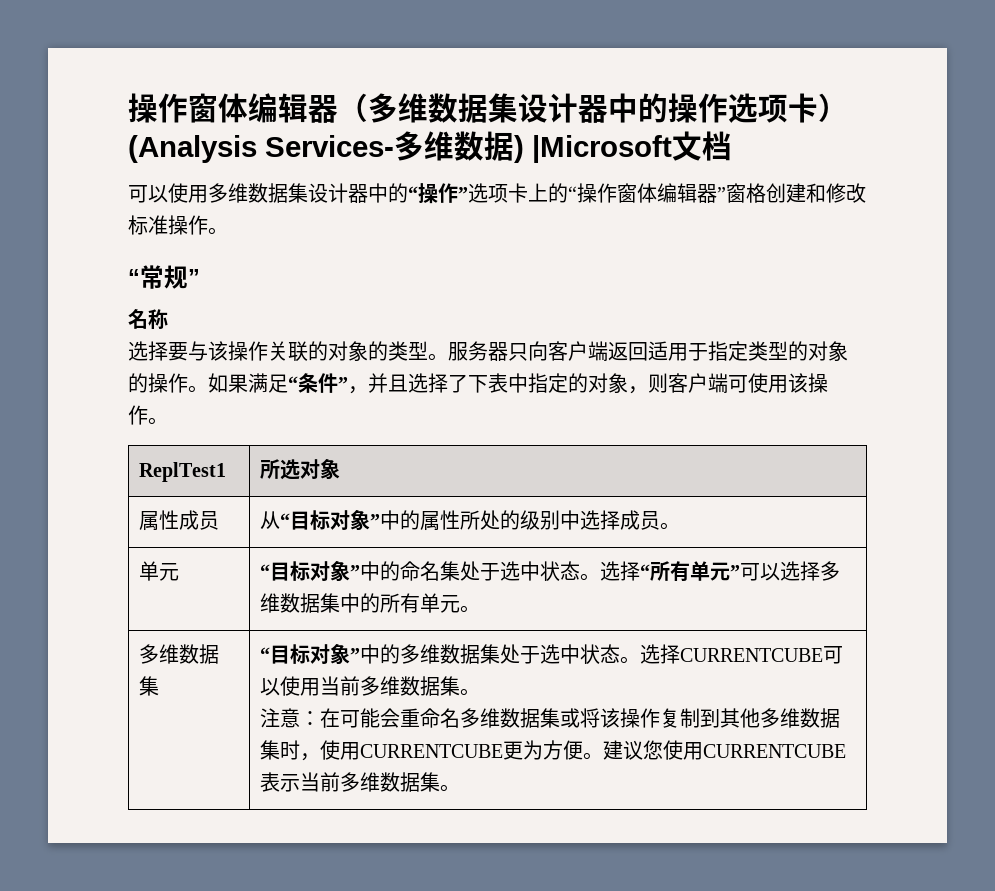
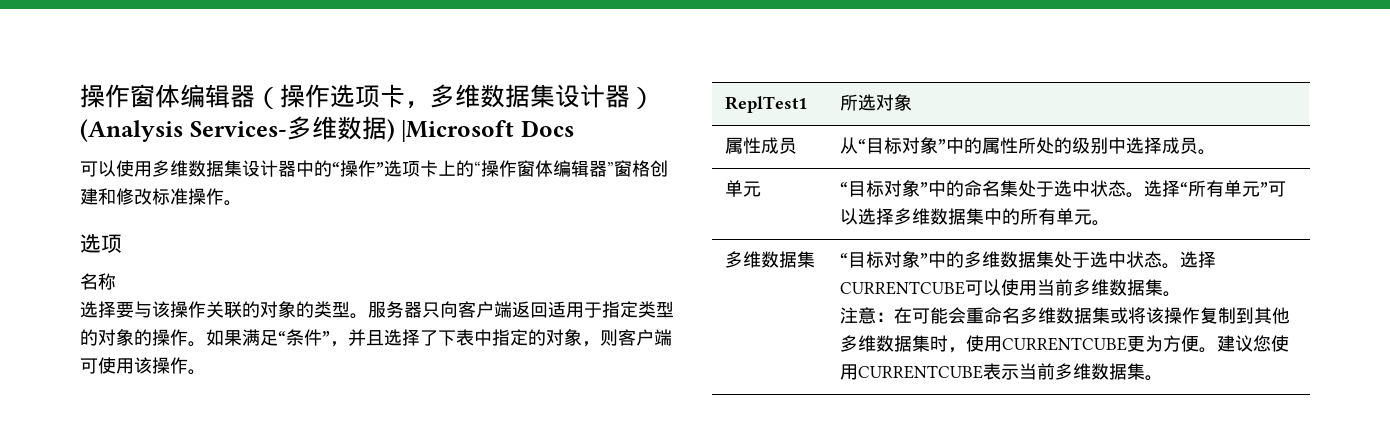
[368,93,818,123] 多维数据集设计器中的操作选项卡 -> [280,84,630,109] 操作选项卡，多维数据集设计器
[672,131,732,161] 文档 -> [520,120,574,137] Docs
[128,265,200,289] “常规” -> [80,234,122,253] 选项

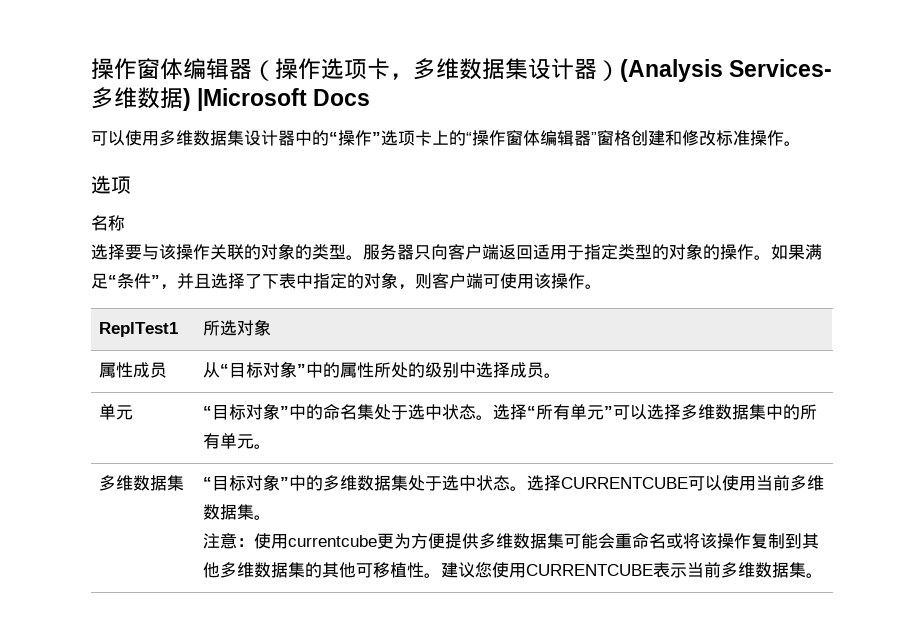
[893,307,912,324] 在 -> [253,533,564,549] 使用currentcube更为方便提供多维数据集
[1019,307,1110,324] 多维数据集 -> (666, 541) none
[929,335,1199,353] 时，使用CURRENTCUBE更为方便 -> [304,562,424,578] 的其他可移植性

